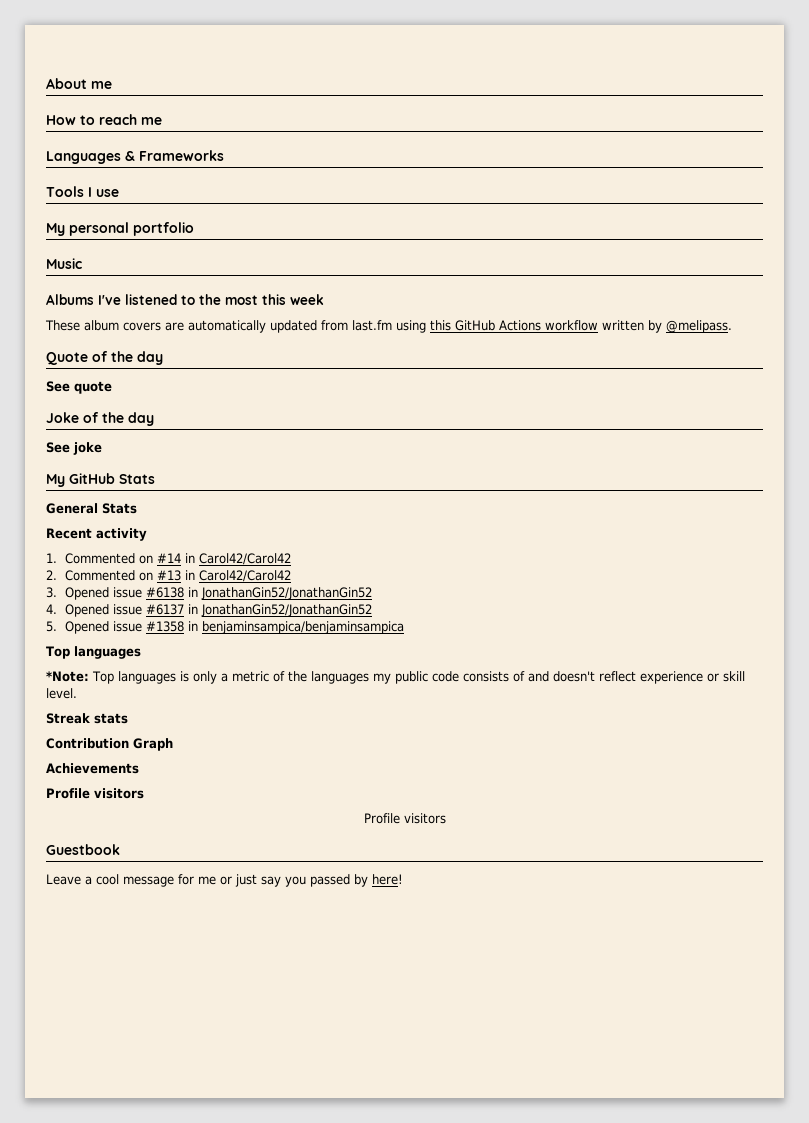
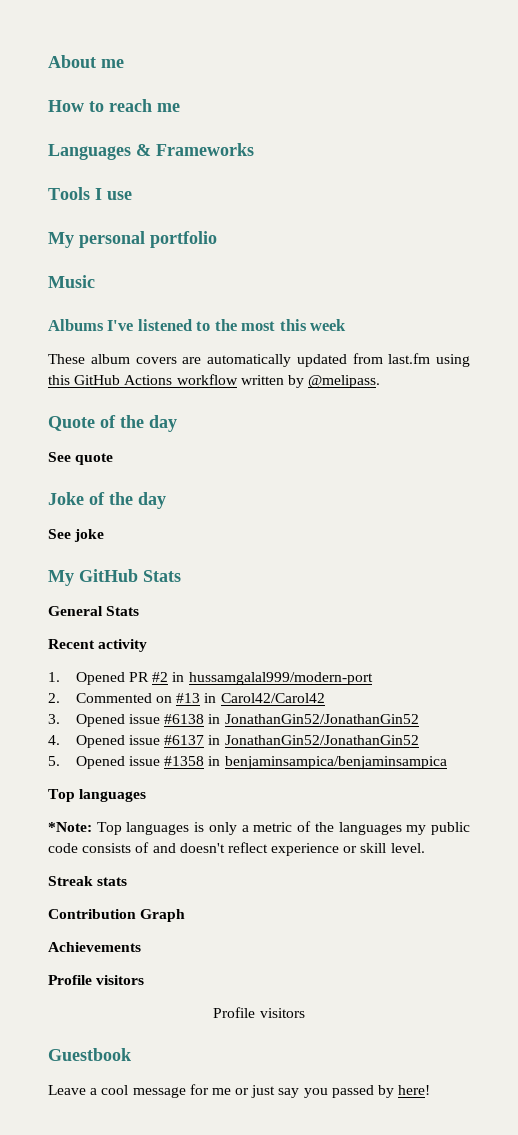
[64,553,291,565] Commented on #14 in Carol42/Carol42 -> [75,672,373,685] Opened PR #2 in hussamgalal999/modern-port

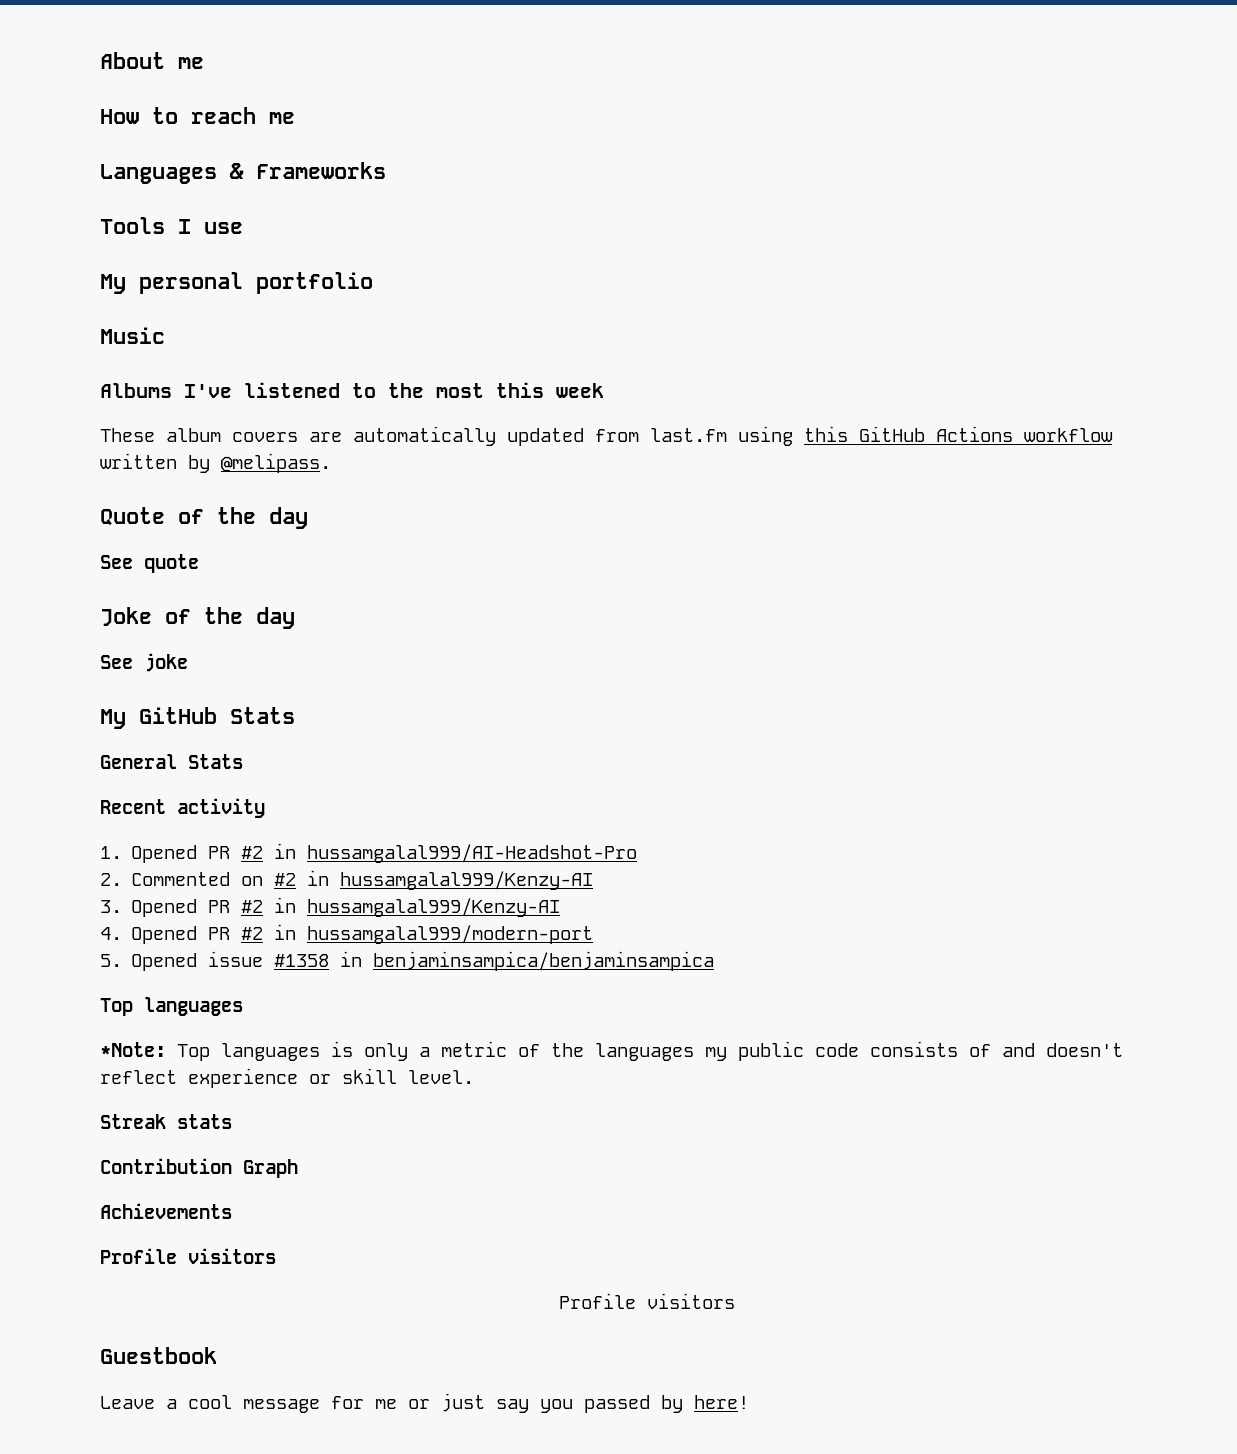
[188,672,373,685] hussamgalal999/modern-port -> [307,844,638,863] hussamgalal999/AI-Headshot-Pro
[176,693,325,703] #13 in Carol42/Carol42 -> [274,870,594,890] #2 in hussamgalal999/Kenzy-AI
[129,714,419,724] [48,735,419,748] issue #6138 in JonathanGin52/JonathanGin52 // 4. Opened issue #6137 in JonathanGin52/JonathanGin52 -> [208,897,561,917] [100,924,594,944] PR #2 in hussamgalal999/Kenzy-AI // 4. Opened PR #2 in hussamgalal999/modern-port

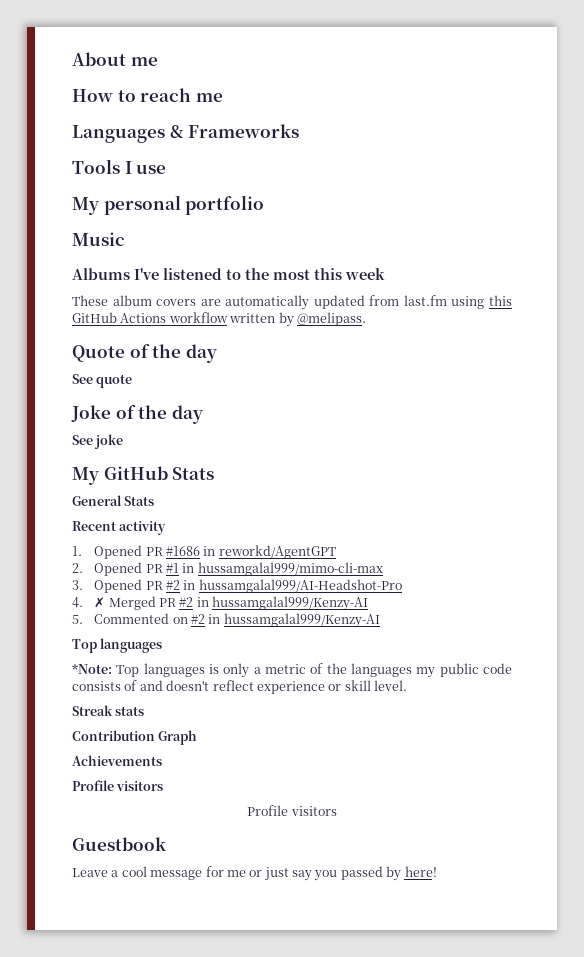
[241,843,638,863] [100,873,122,886] #2 in hussamgalal999/AI-Headshot-Pro // 2. -> [165,545,336,559] [72,562,383,576] [72,579,402,593] [72,596,369,611] [72,615,83,624] #1686 in reworkd/AgentGPT // 2. Opened PR #1 in hussamgalal999/mimo-cli-max // 3. Opened PR #2 in hussamgalal999/AI-Headshot-Pro // 4. ✗ Merged PR #2 in hussamgalal999/Kenzy-AI // 5.
[100,897,561,917] [100,924,594,944] [100,951,715,971] // 3. Opened PR #2 in hussamgalal999/Kenzy-AI // 4. Opened PR #2 in hussamgalal999/modern-port // 5. Opened issue #1358 in benjaminsampica/benjaminsampica -> (380, 620) none

